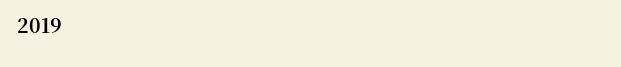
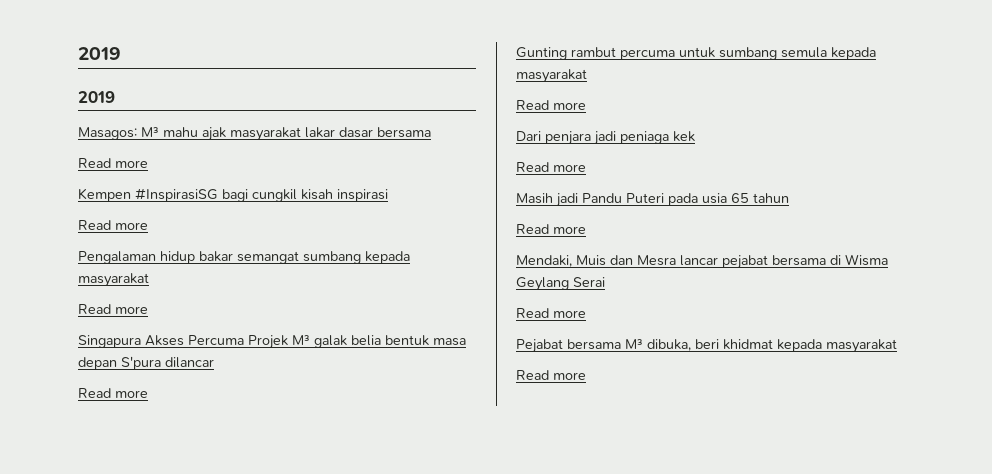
[17,18,62,33] 2019 -> [78,47,121,60] [78,91,115,103] [78,127,431,141] [78,158,148,168] [78,188,388,202] [78,220,148,230] [78,251,410,264] [78,273,149,287] [78,304,148,314] [78,335,466,349] [78,356,214,370] [78,388,148,398] [516,47,876,60] [516,69,587,83] [516,100,586,110] [516,131,695,145] [516,162,586,172] [516,193,789,207] [516,224,586,234] [516,254,888,269] [516,277,605,291] [516,308,586,318] [516,339,897,353] [516,370,586,380] 2019 // 2019 // Masagos: M³ mahu ajak masyarakat lakar dasar bersama // Read more // Kempen #InspirasiSG bagi cungkil kisah inspirasi // Read more // Pengalaman hidup bakar semangat sumbang kepada masyarakat // Read more // Singapura Akses Percuma Projek M³ galak belia bentuk masa depan S'pura dilancar // Read more // Gunting rambut percuma untuk sumbang semula kepada masyarakat // Read more // Dari penjara jadi peniaga kek // Read more // Masih jadi Pandu Puteri pada usia 65 tahun // Read more // Mendaki, Muis dan Mesra lancar pejabat bersama di Wisma Geylang Serai // Read more // Pejabat bersama M³ dibuka, beri khidmat kepada masyarakat // Read more

